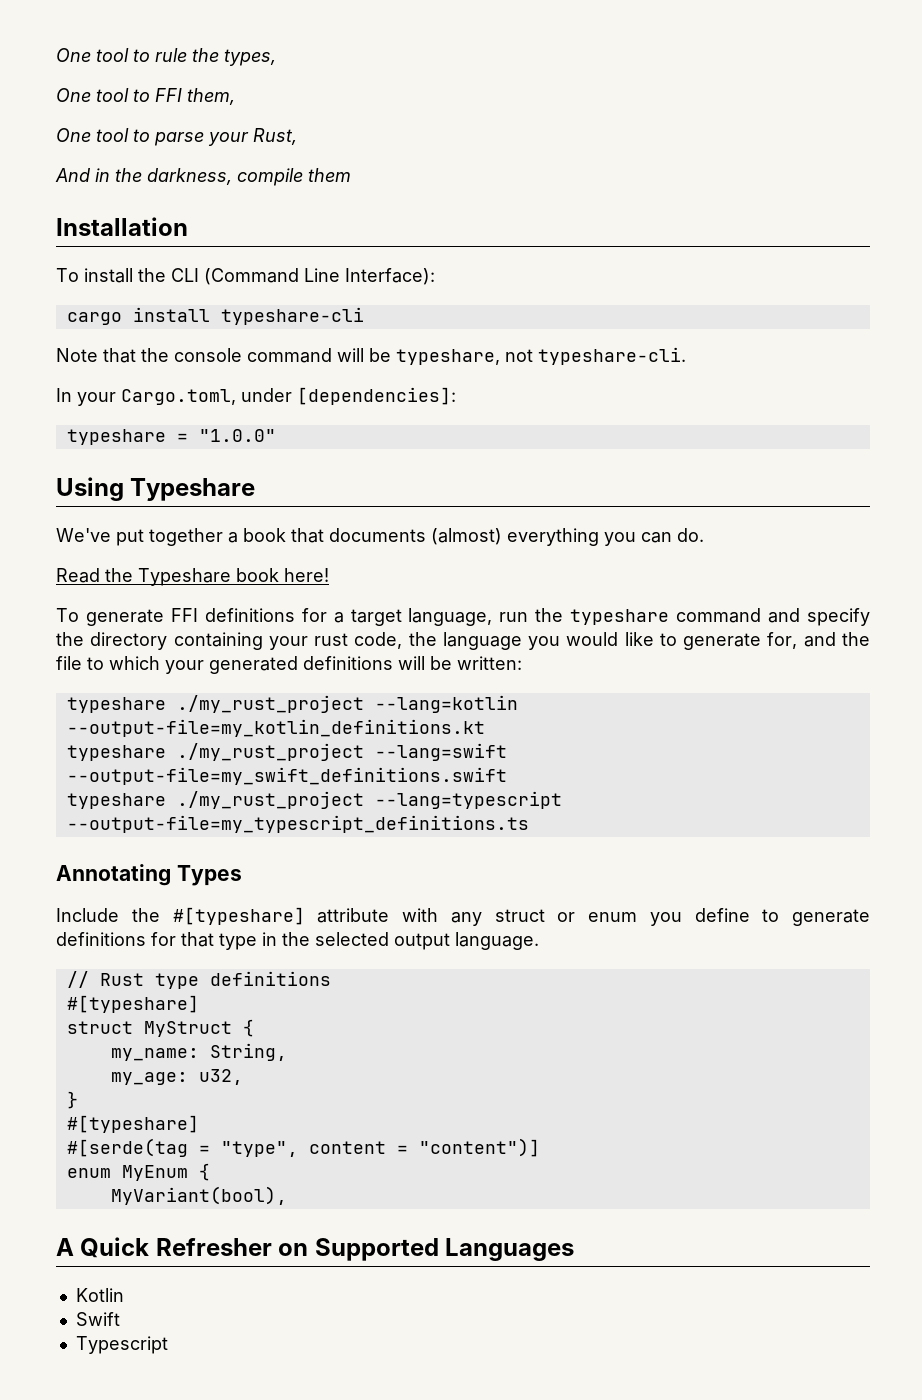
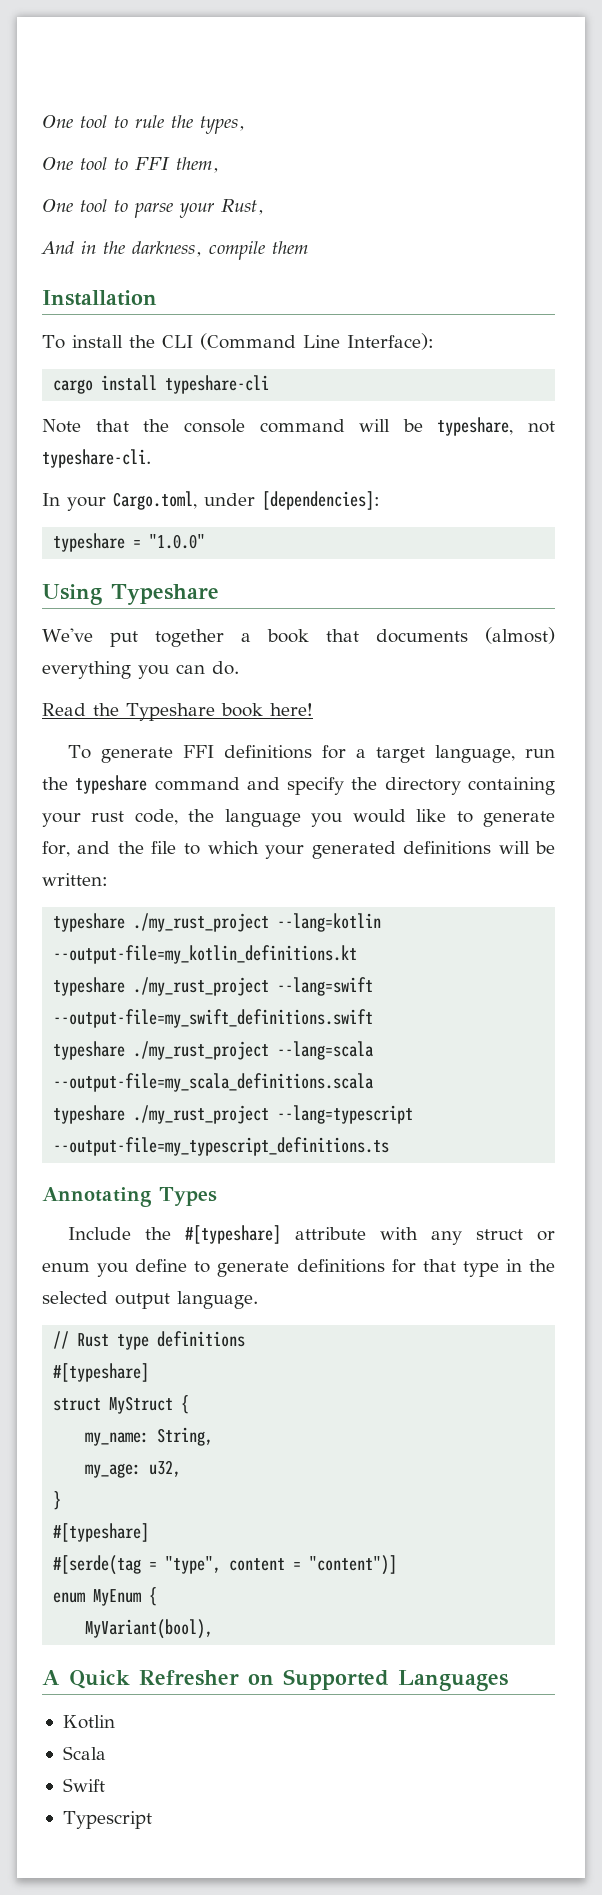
(507, 776) none -> [53,1041,374,1060] [53,1073,374,1092] // typeshare ./my_rust_project --lang=scala --output-file=my_scala_definitions.scala
(124, 1295) none -> [62,1746,106,1760] // Scala

